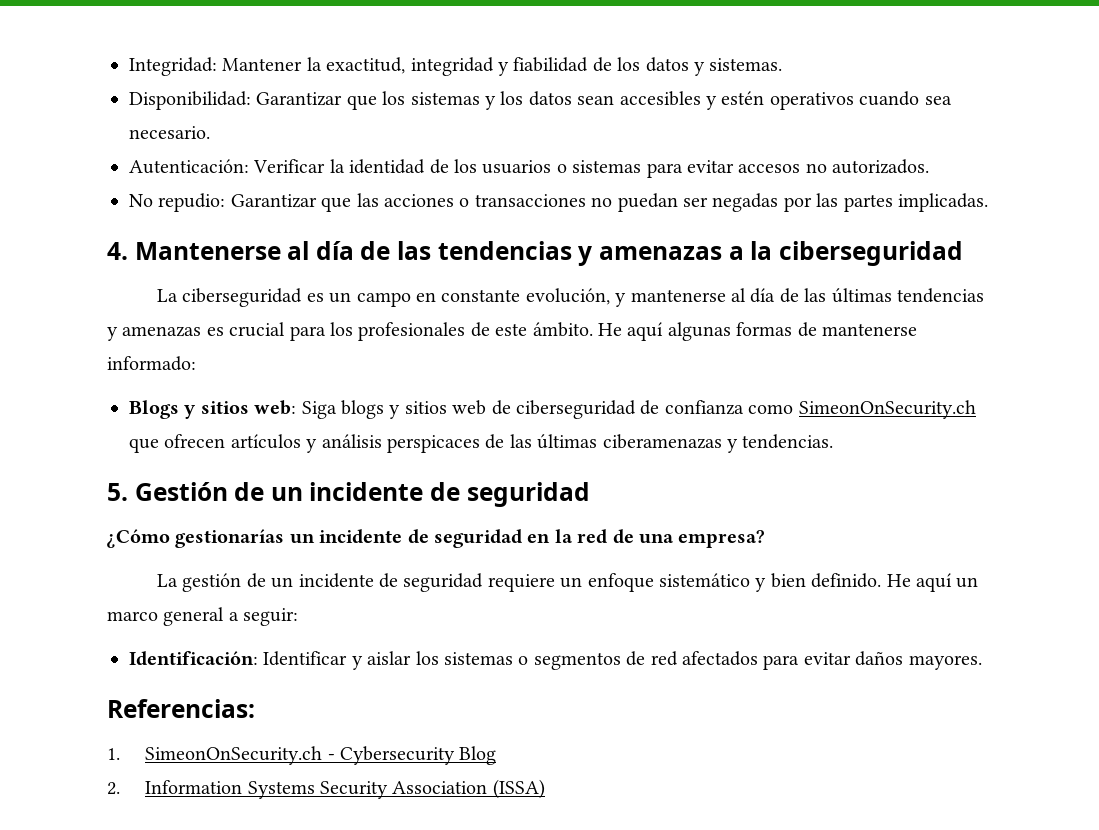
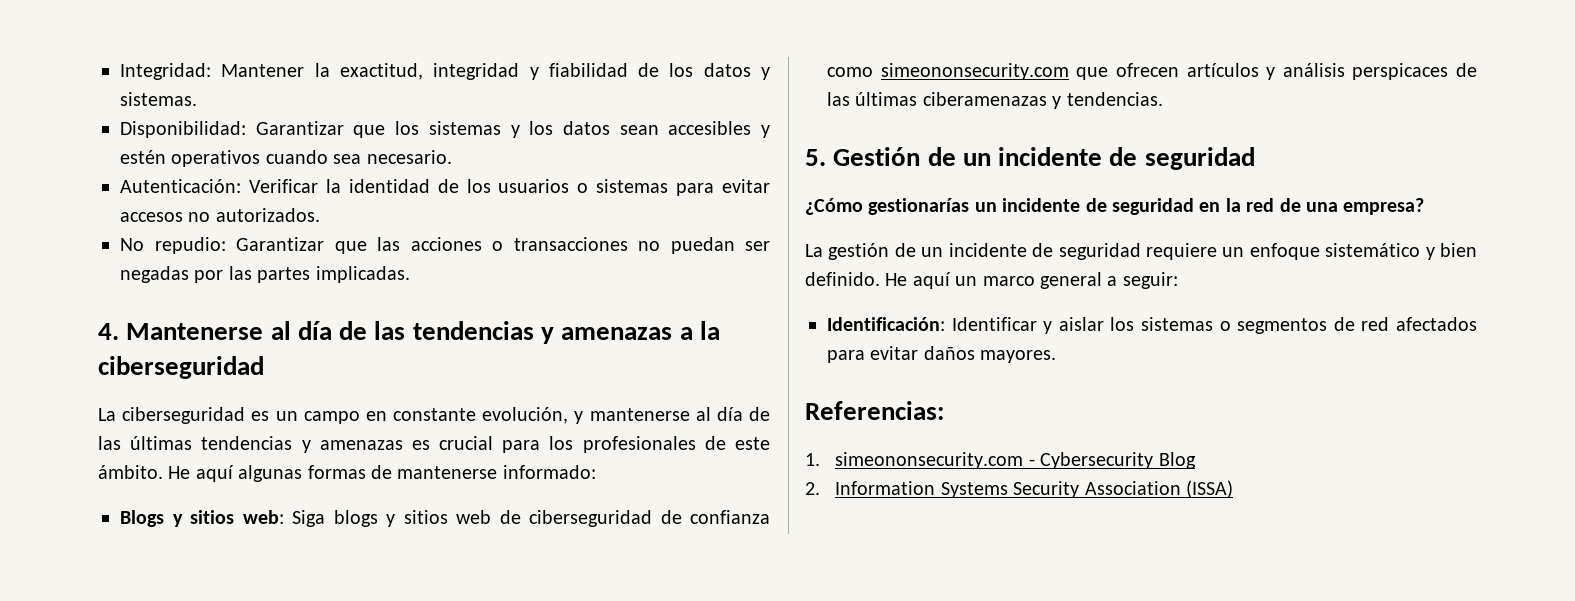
[798,400,976,419] SimeonOnSecurity.ch -> [880,63,1069,80] simeononsecurity.com
[145,746,323,765] SimeonOnSecurity.ch -> [835,452,1024,469] simeononsecurity.com

